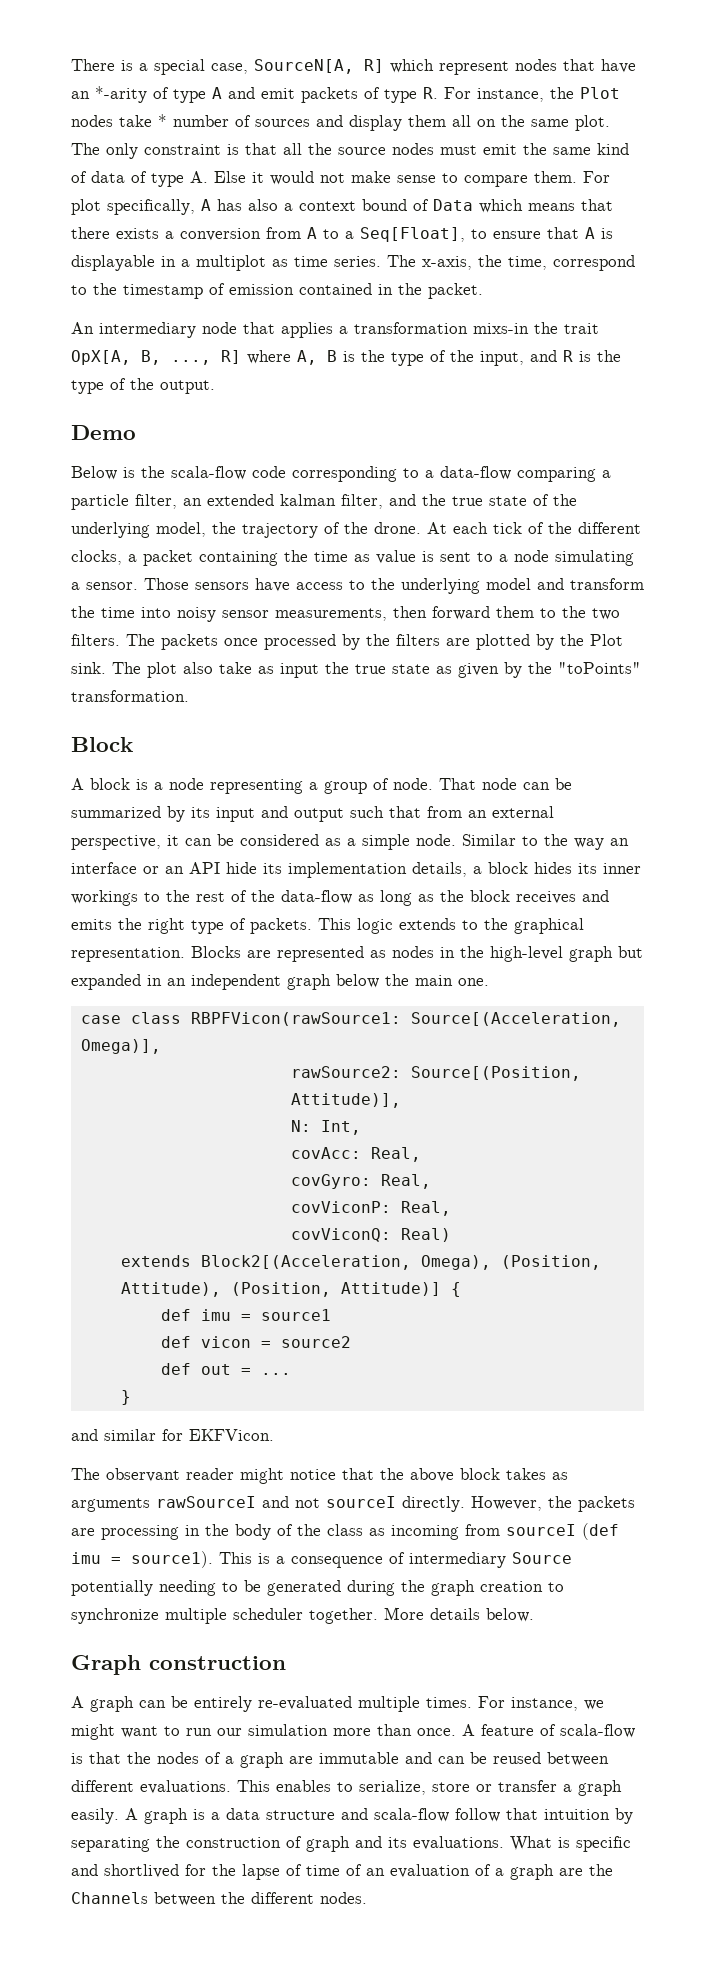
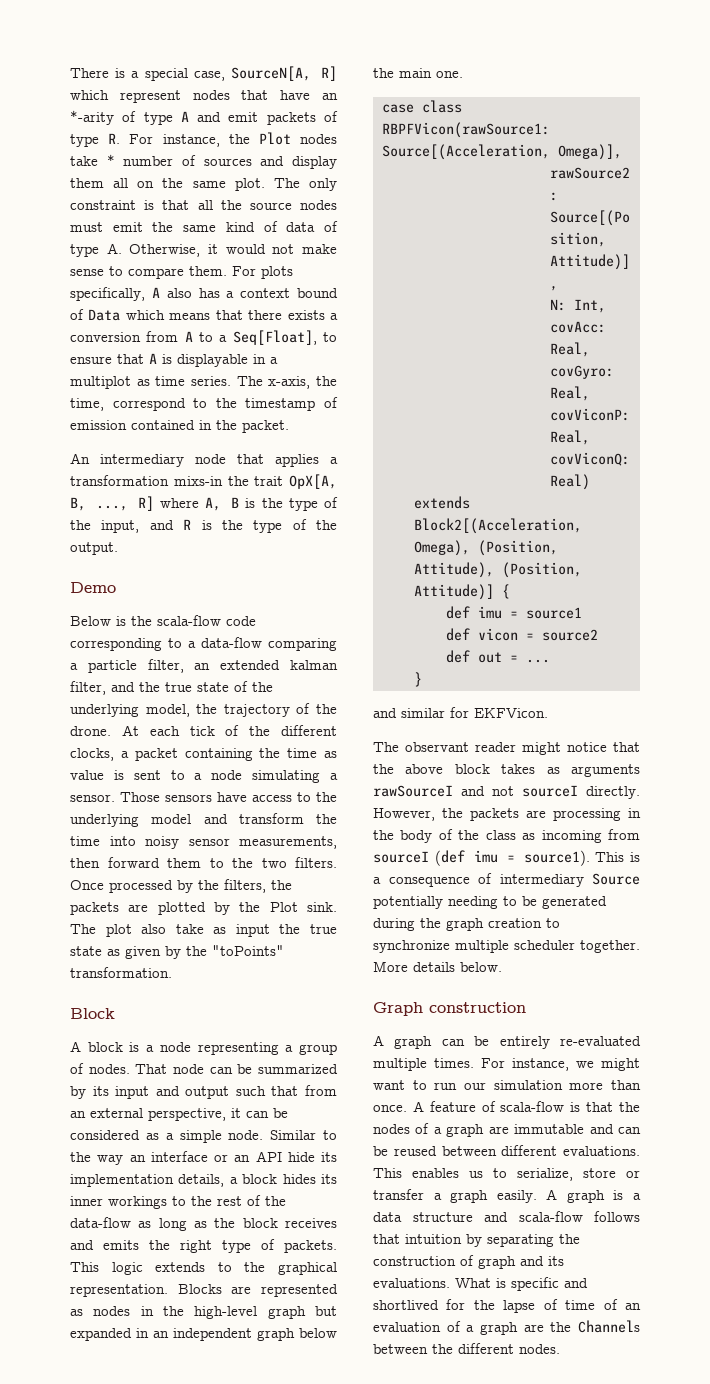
[214,171,246,183] Else -> [129,244,201,257] Otherwise,
[71,199,101,215] plot -> [261,266,293,279] plots
[217,199,278,211] has also -> [166,288,220,298] also has
[126,634,440,650] The packets once processed by the filters -> [70,879,292,893] [70,902,119,915] Once processed by the filters, the packets
[393,778,433,790] node. -> [88,1064,130,1074] nodes.
(331, 1786) none -> [469,1171,483,1178] us
[455,1808,500,1822] follow -> [594,1211,640,1222] follows

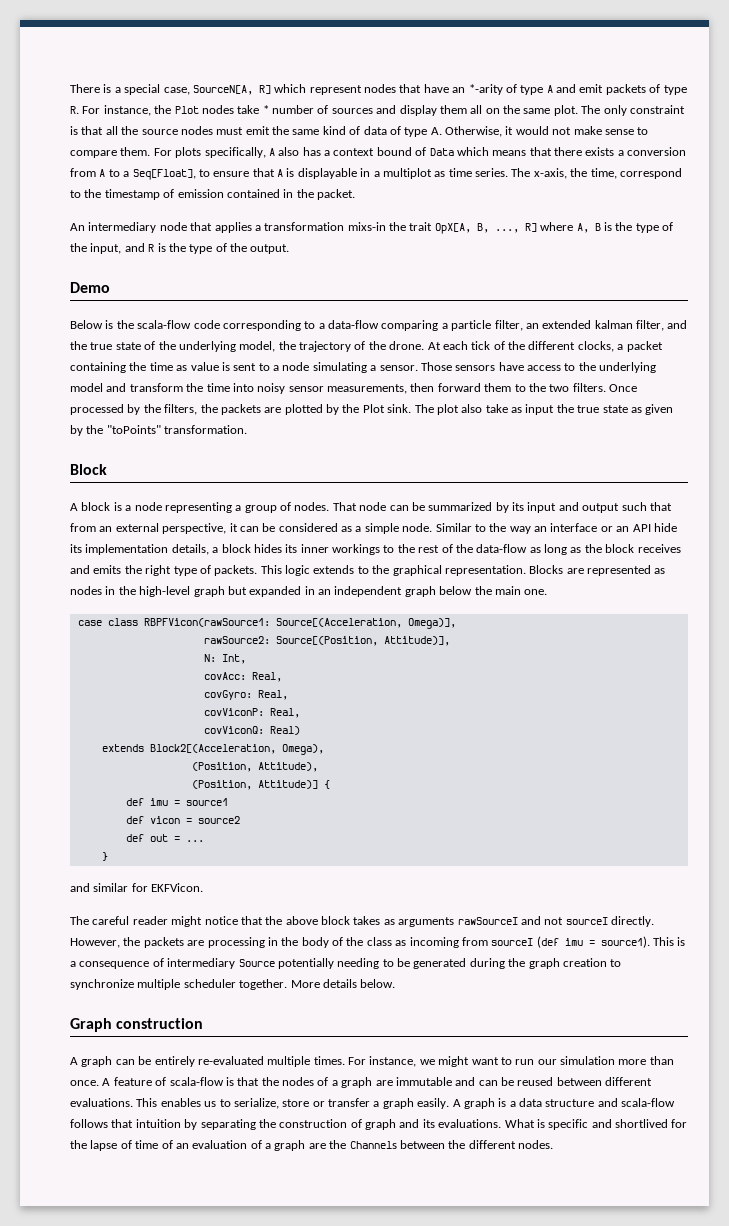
(470, 548) none -> (324, 749) //
(494, 570) none -> (318, 767) //
[405,742,469,752] observant -> [92,916,130,925] careful

